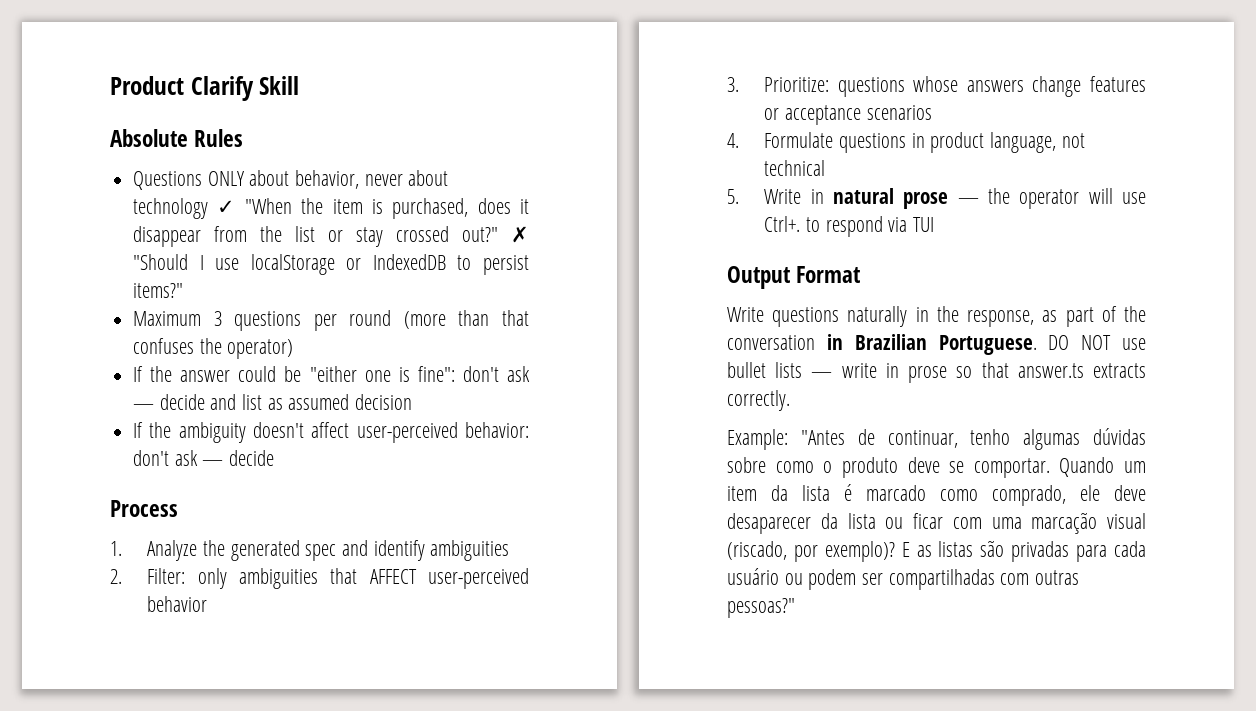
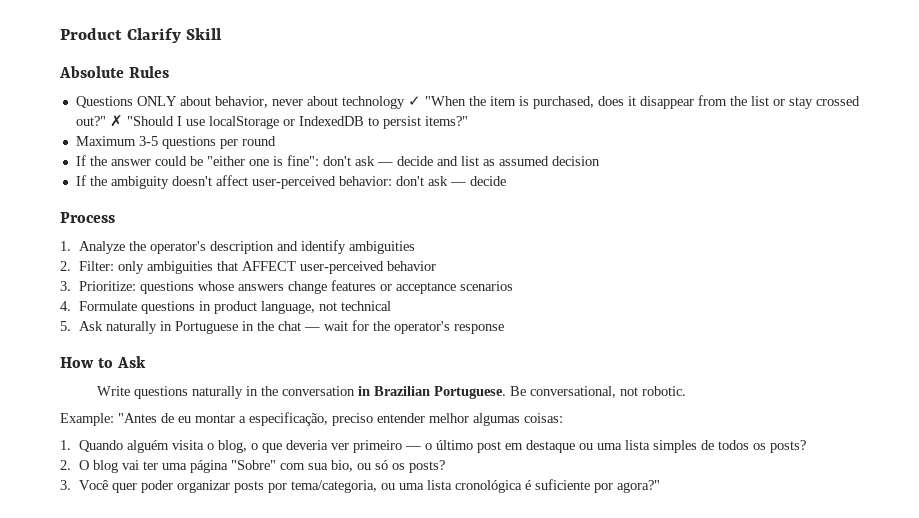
[213,311,222,326] 3 -> [138,136,158,146] 3-5
[403,310,529,329] [133,338,294,359] (more than that confuses the operator) -> (276, 141) none
[230,540,337,561] generated spec -> [149,241,274,254] operator's description
[764,188,1146,209] [764,216,934,237] [727,266,861,289] Write in natural prose — the operator will use Ctrl+. to respond via TUI // Output Format -> [78,320,504,334] [60,356,146,368] Ask naturally in Portuguese in the chat — wait for the operator's response // How to Ask
[967,306,1146,327] [727,334,1146,355] [727,362,1146,383] [727,390,790,411] [727,428,1146,450] [727,457,1146,478] [727,484,1146,506] [727,512,1146,534] [727,540,1146,562] [727,568,1080,590] [727,598,795,618] response, as part of the conversation in Brazilian Portuguese. DO NOT use bullet lists — write in prose so that answer.ts extracts correctly. // Example: "Antes de continuar, tenho algumas dúvidas sobre como o produto deve se comportar. Quando um item da lista é marcado como comprado, ele deve desaparecer da lista ou ficar com uma marcação visual (riscado, por exemplo)? E as listas são privadas para cada usuário ou podem ser compartilhadas com outras pessoas?" -> [281,386,686,399] [60,412,563,426] [60,440,806,453] [60,460,445,473] [60,479,660,493] conversation in Brazilian Portuguese. Be conversational, not robotic. // Example: "Antes de eu montar a especificação, preciso entender melhor algumas coisas: // 1. Quando alguém visita o blog, o que deveria ver primeiro — o último post em destaque ou uma lista simples de todos os posts? // 2. O blog vai ter uma página "Sobre" com sua bio, ou só os posts? // 3. Você quer poder organizar posts por tema/categoria, ou uma lista cronológica é suficiente por agora?"

